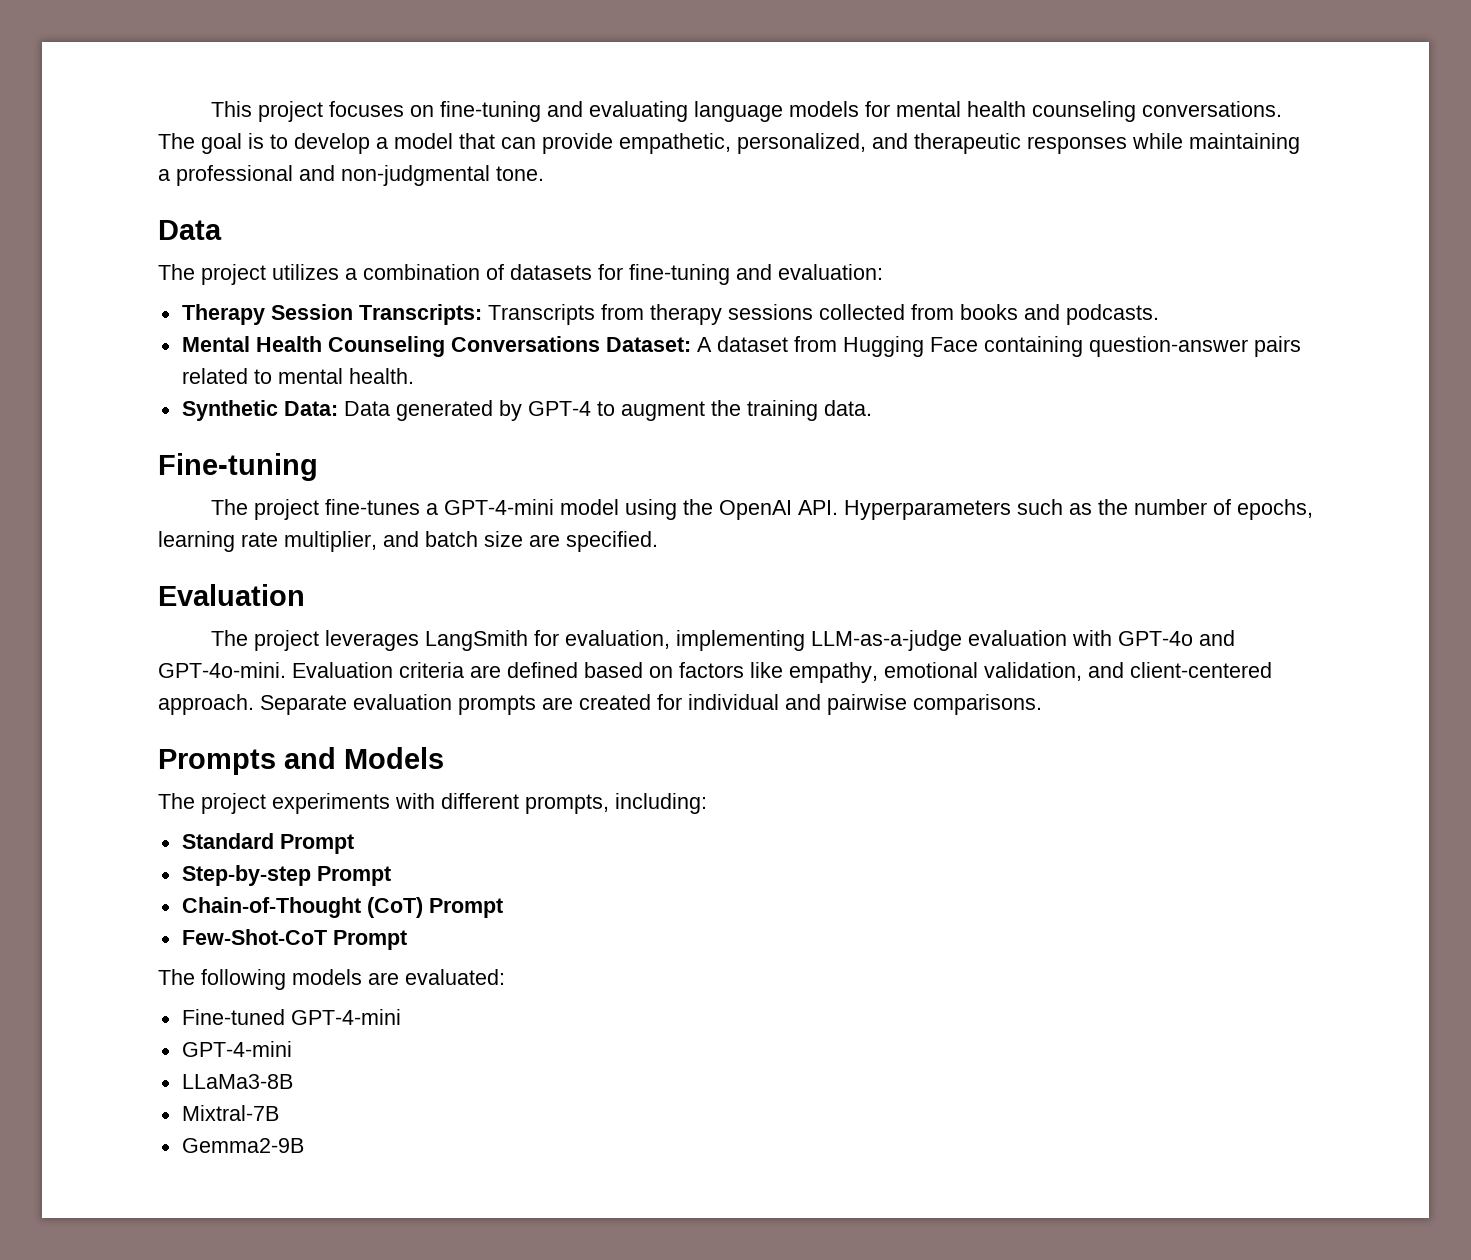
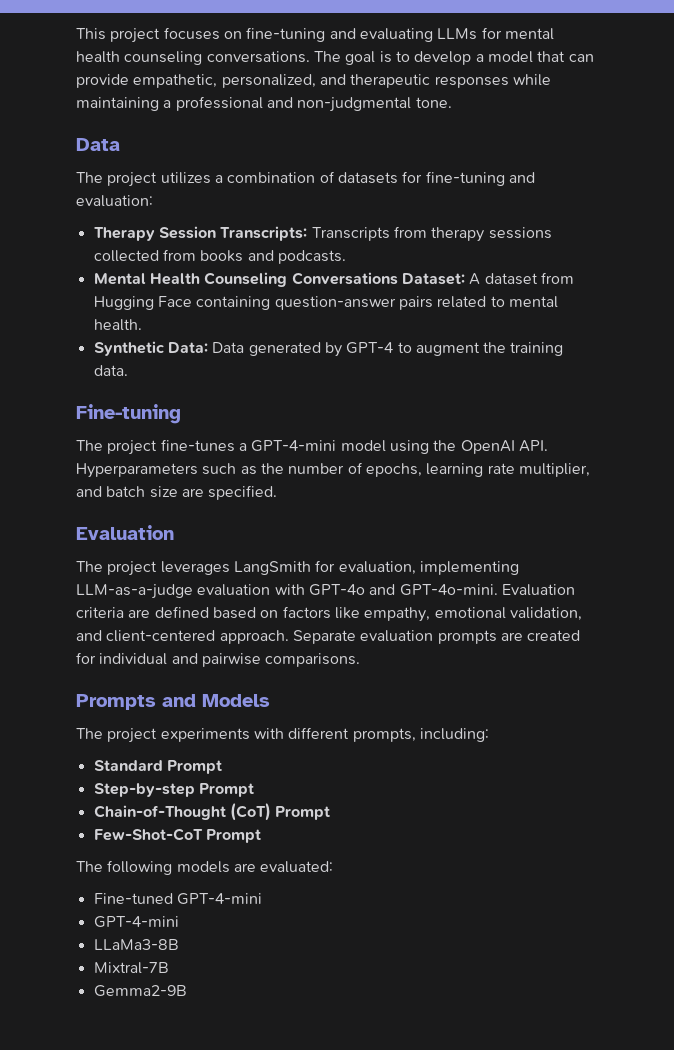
[693,101,859,122] language models -> [437,28,478,40] LLMs

